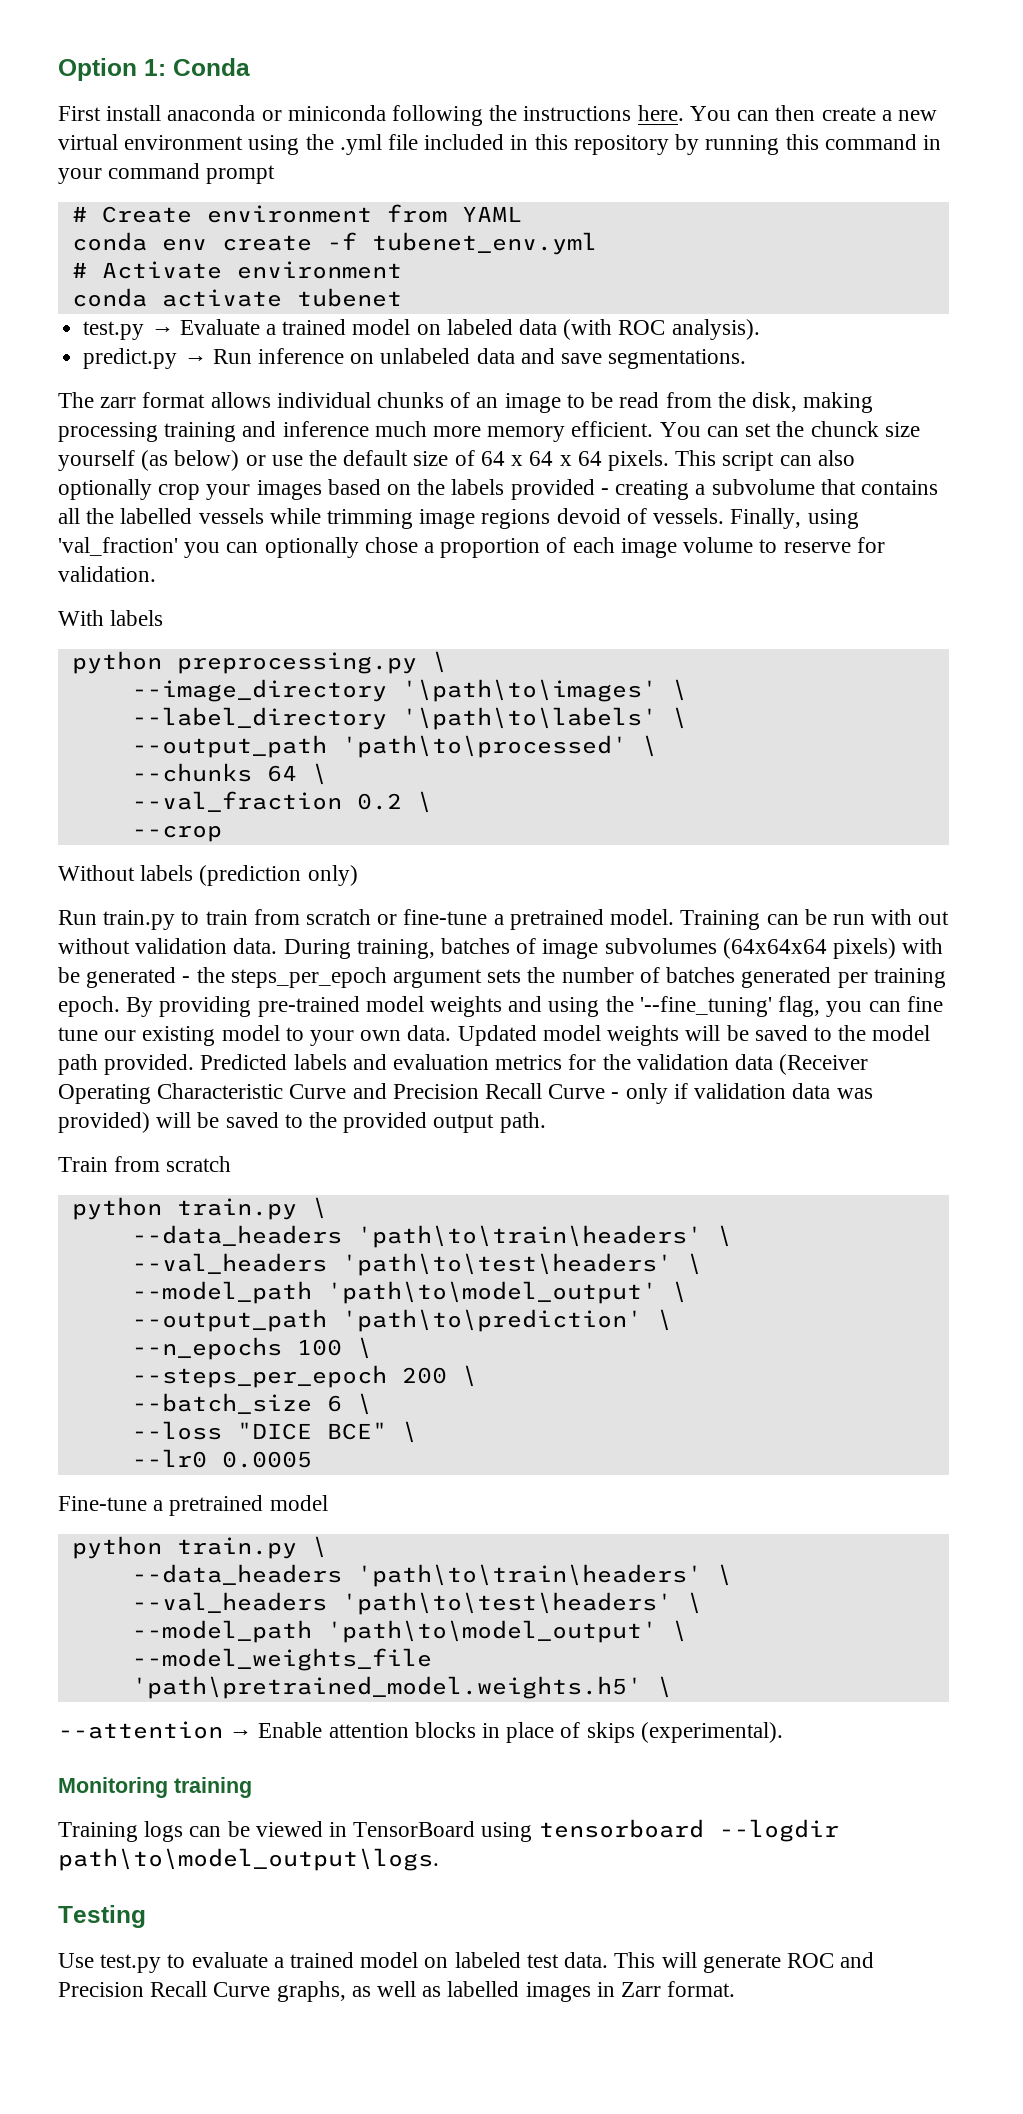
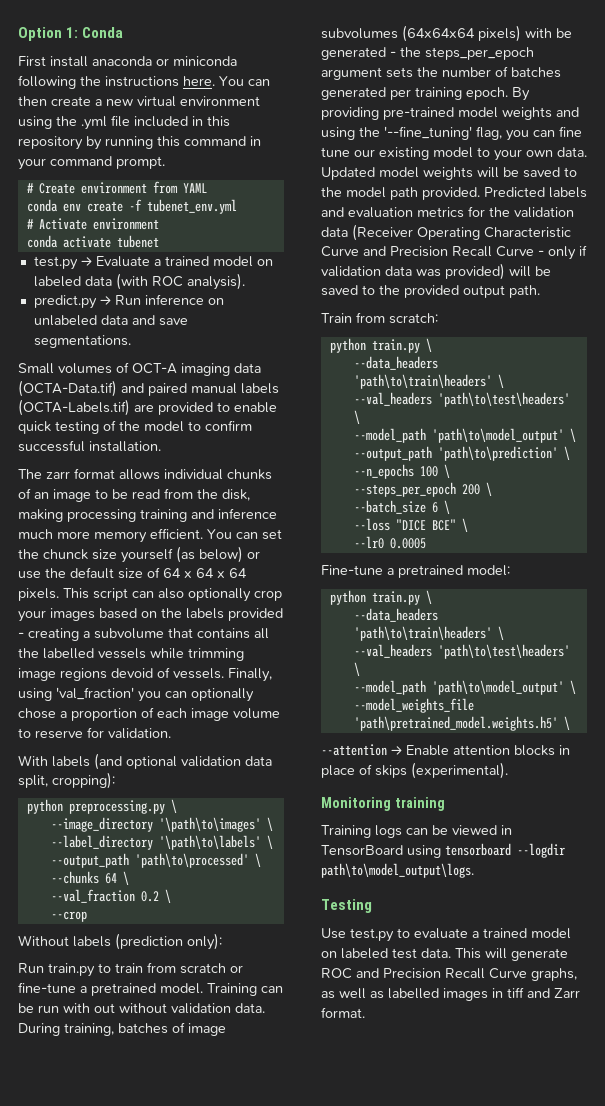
[206,165,276,184] prompt -> [116,156,165,169] prompt.
(747, 359) none -> [18,362,261,376] [18,380,279,397] [18,399,277,416] [18,420,252,434] [18,440,161,452] // Small volumes of OCT-A imaging data (OCTA-Data.tif) and paired manual labels (OCTA-Labels.tif) are provided to enable quick testing of the model to confirm successful installation.
(164, 618) none -> [94,753,272,770] [18,772,115,789] (and optional validation data split, cropping):
[307,865,358,886] only) -> [187,933,222,950] only):
[166,1156,232,1172] scratch -> [389,313,438,324] scratch:
[269,1495,328,1511] model -> [467,565,510,576] model:
(615, 1989) none -> [507,987,550,998] tiff and

